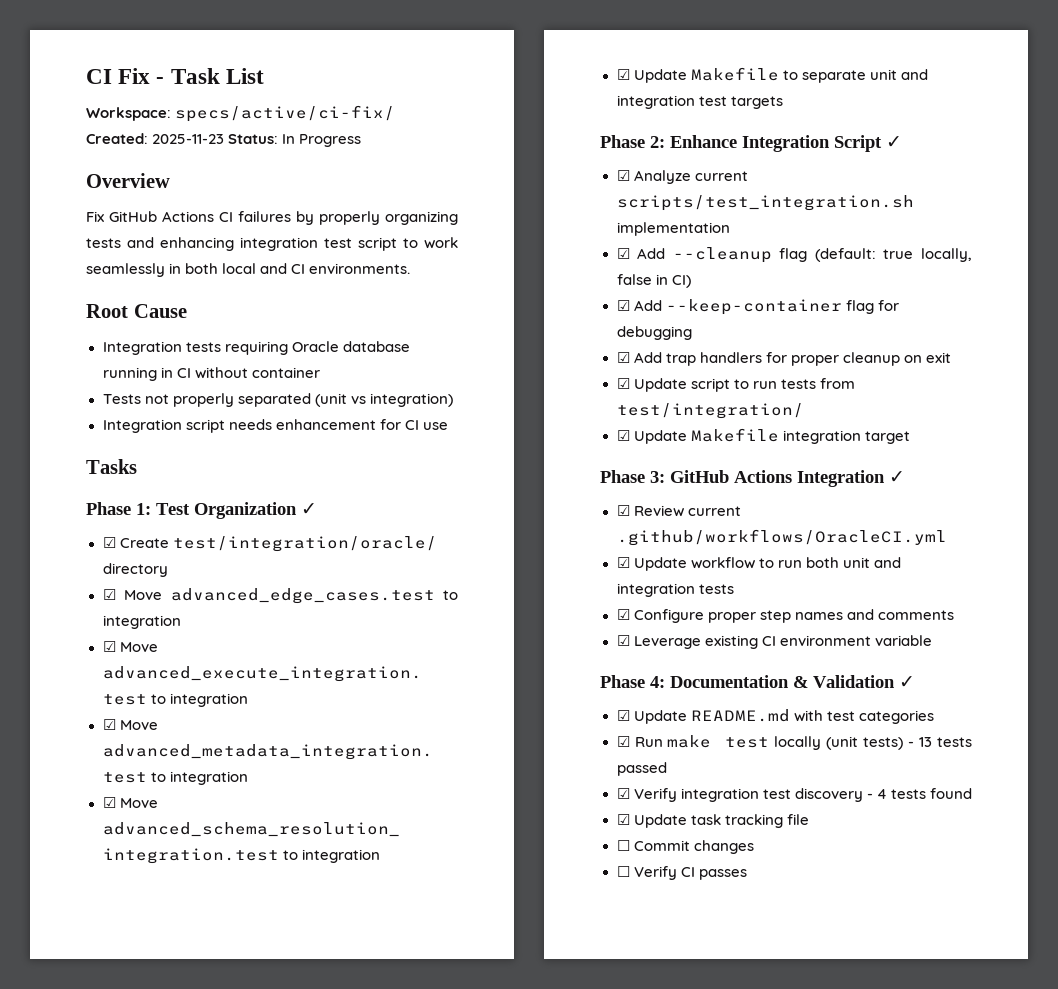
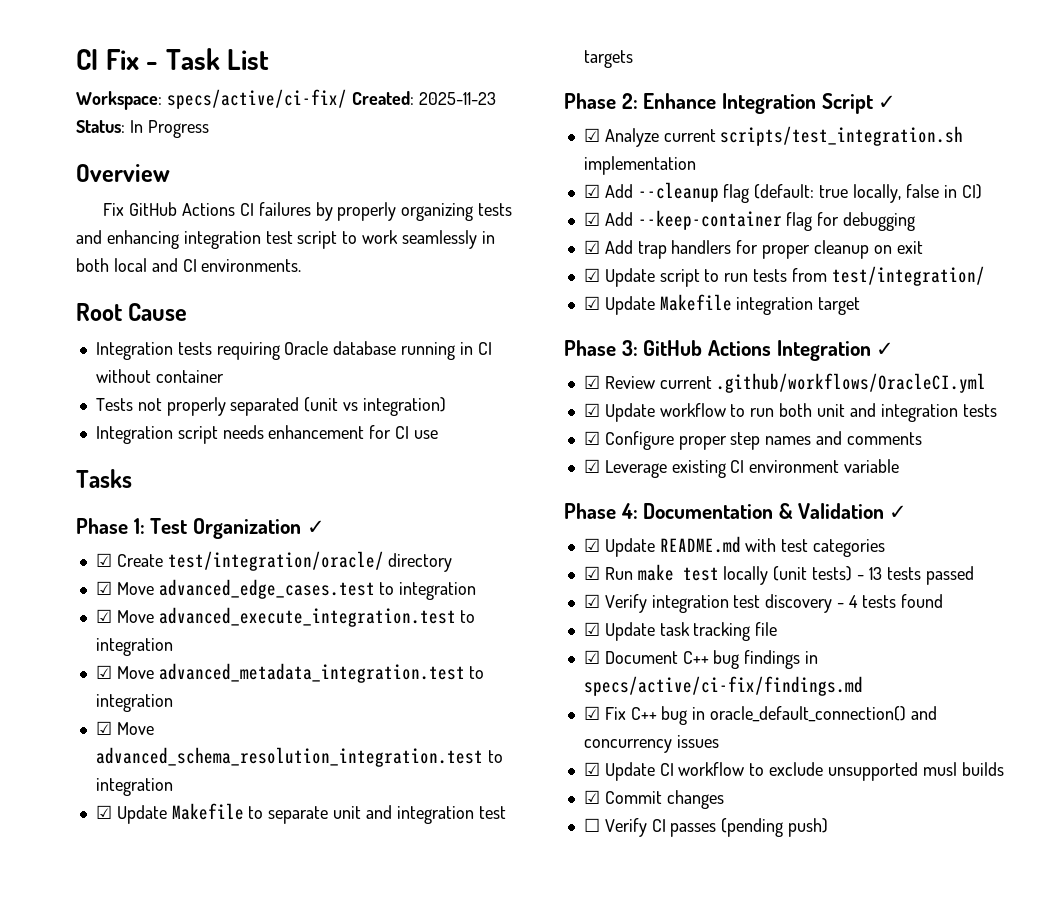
[616,840,630,851] ☐ -> [583,650,819,669] [583,676,863,696] [583,706,937,725] [583,735,719,753] [583,762,1004,781] [583,790,600,804] ☑ Document C++ bug findings in specs/active/ci-fix/findings.md // ☑ Fix C++ bug in oracle_default_connection() and concurrency issues // ☑ Update CI workflow to exclude unsupported musl builds // ☑
(747, 874) none -> [721,818,829,837] (pending push)

